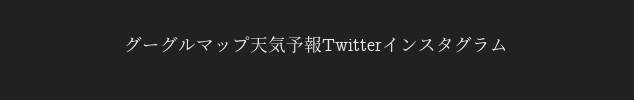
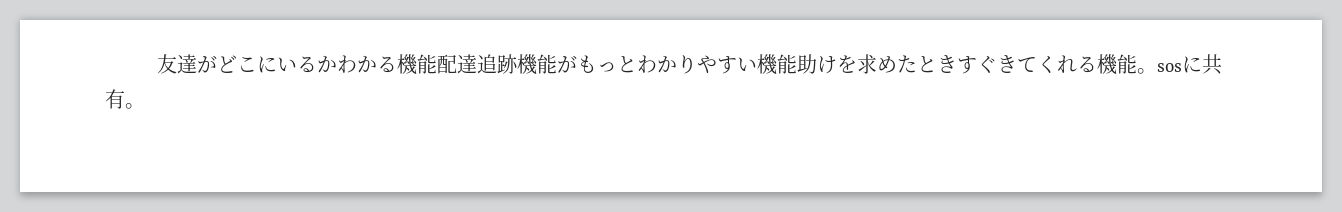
[123,35,508,53] グーグルマップ天気予報Twitterインスタグラム -> [156,54,1222,75] [105,89,145,109] 友達がどこにいるかわかる機能配達追跡機能がもっとわかりやすい機能助けを求めたときすぐきてくれる機能。sosに共有。

